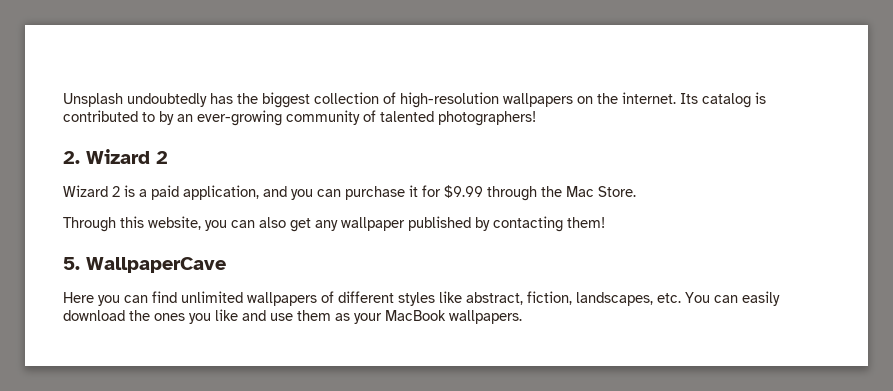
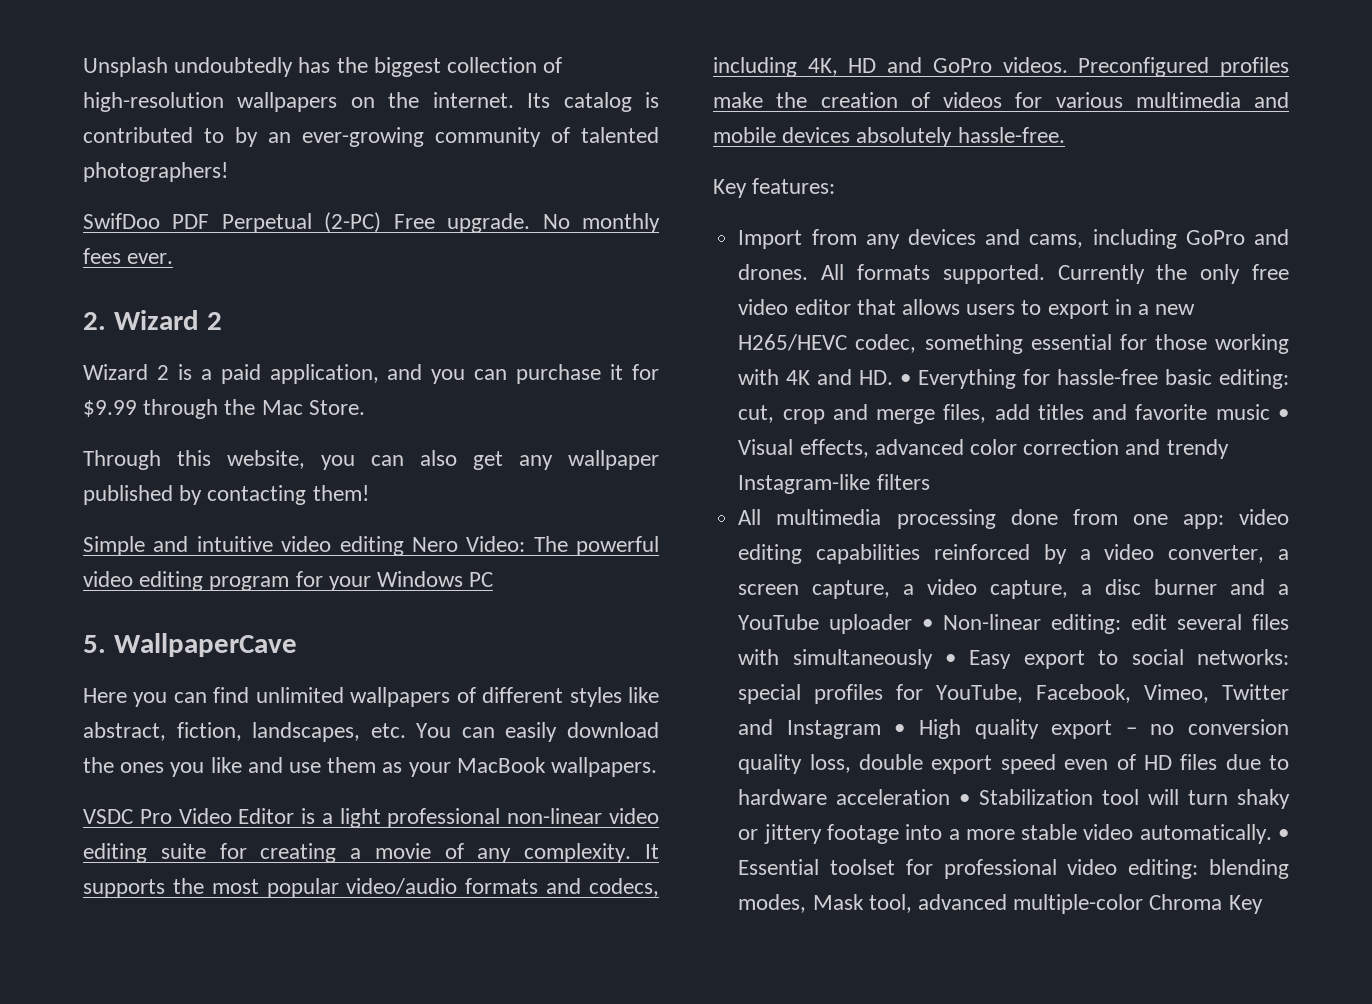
(536, 118) none -> [83,212,660,233] [83,248,174,264] // SwifDoo PDF Perpetual (2-PC) Free upgrade. No monthly fees ever.
(605, 222) none -> [83,536,659,556] [83,571,494,591] // Simple and intuitive video editing Nero Video: The powerful video editing program for your Windows PC
(522, 317) none -> [83,808,659,828] [83,843,659,863] [83,878,659,898] [713,57,1289,77] [713,92,1289,108] [713,127,1065,147] [713,178,836,198] [738,229,1289,249] [738,264,1289,284] [738,299,1196,319] [738,334,1289,354] [738,369,1289,389] [738,404,1289,424] [738,439,1229,459] [738,474,930,494] [738,509,1289,529] [738,544,1289,564] [738,579,1289,599] [738,614,1289,634] [738,649,1289,669] [738,684,1289,704] [738,719,1289,739] [738,754,1289,774] [738,789,1290,809] [738,824,1289,844] [738,859,1289,879] [738,894,1263,914] // VSDC Pro Video Editor is a light professional non-linear video editing suite for creating a movie of any complexity. It supports the most popular video/audio formats and codecs, including 4K, HD and GoPro videos. Preconfigured profiles make the creation of videos for various multimedia and mobile devices absolutely hassle-free. // Key features: // Import from any devices and cams, including GoPro and drones. All formats supported. Сurrently the only free video editor that allows users to export in a new H265/HEVC codec, something essential for those working with 4K and HD. • Everything for hassle-free basic editing: cut, crop and merge files, add titles and favorite music • Visual effects, advanced color correction and trendy Instagram-like filters // All multimedia processing done from one app: video editing capabilities reinforced by a video converter, a screen capture, a video capture, a disc burner and a YouTube uploader • Non-linear editing: edit several files with simultaneously • Easy export to social networks: special profiles for YouTube, Facebook, Vimeo, Twitter and Instagram • High quality export – no conversion quality loss, double export speed even of HD files due to hardware acceleration • Stabilization tool will turn shaky or jittery footage into a more stable video automatically. • Essential toolset for professional video editing: blending modes, Mask tool, advanced multiple-color Chroma Key

